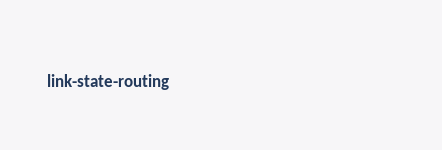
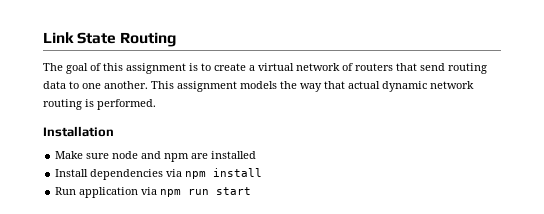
[47,74,169,90] link-state-routing -> [43,32,177,47] [43,63,487,74] [43,81,474,92] [43,99,156,110] [43,126,114,137] [55,151,257,162] [55,168,263,180] [55,187,252,198] Link State Routing // The goal of this assignment is to create a virtual network of routers that send routing data to one another. This assignment models the way that actual dynamic network routing is performed. // Installation // Make sure node and npm are installed // Install dependencies via npm install // Run application via npm run start

